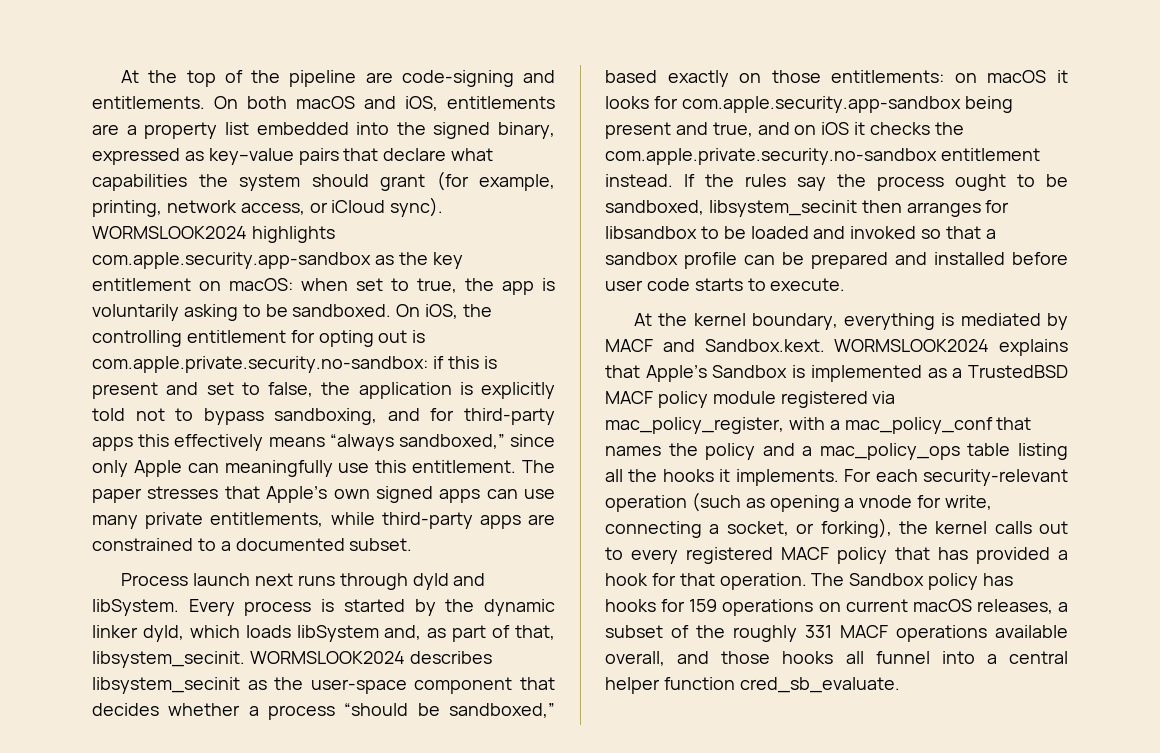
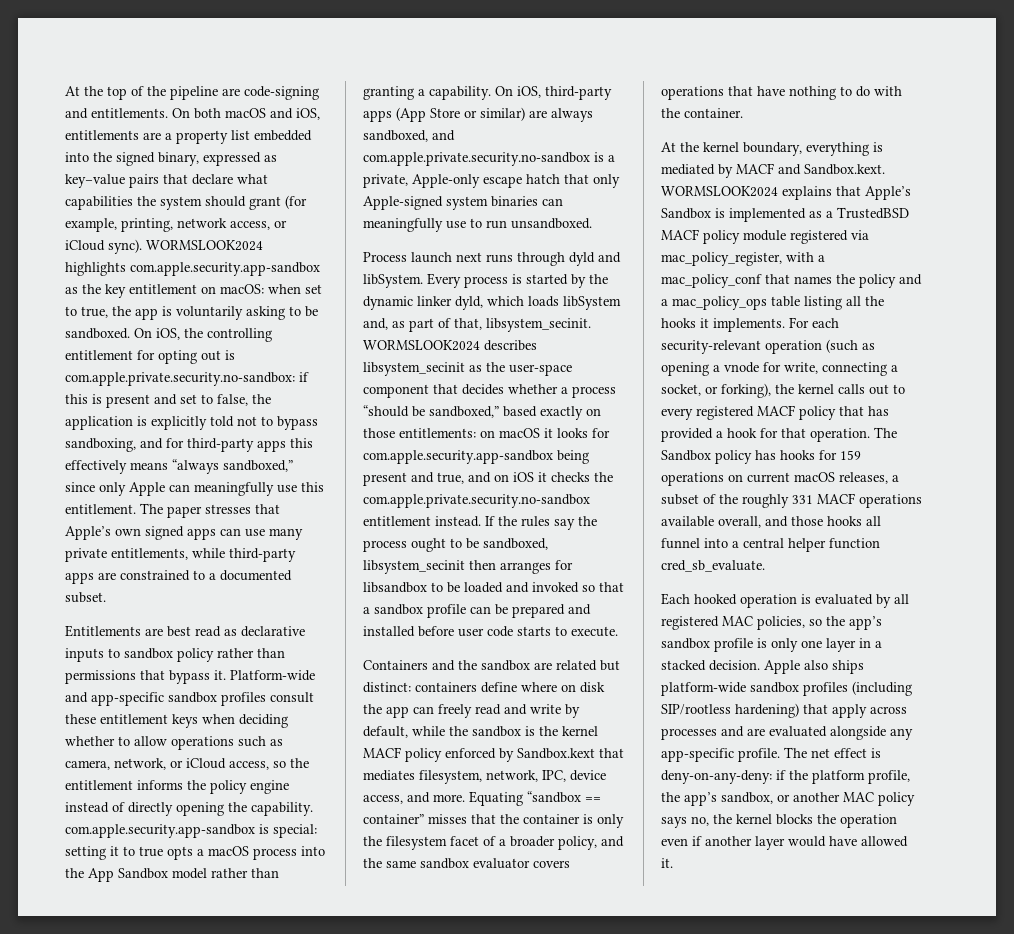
(413, 544) none -> [65,625,305,637] [65,648,285,662] [65,670,315,684] [65,692,314,706] [65,714,288,728] [65,736,283,750] [65,758,309,770] [65,780,289,794] [65,802,313,816] [65,824,317,838] [65,846,325,860] [65,868,279,882] [363,86,612,100] [363,107,593,122] [363,130,455,142] [363,152,615,166] [363,174,620,188] [363,196,563,210] [363,218,592,232] // Entitlements are best read as declarative inputs to sandbox policy rather than permissions that bypass it. Platform-wide and app-specific sandbox profiles consult these entitlement keys when deciding whether to allow operations such as camera, network, or iCloud access, so the entitlement informs the policy engine instead of directly opening the capability. com.apple.security.app-sandbox is special: setting it to true opts a macOS process into the App Sandbox model rather than granting a capability. On iOS, third-party apps (App Store or similar) are always sandboxed, and com.apple.private.security.no-sandbox is a private, Apple-only escape hatch that only Apple-signed system binaries can meaningfully use to run unsandboxed.
(846, 284) none -> [363,660,620,671] [363,682,605,693] [363,704,580,718] [363,726,598,738] [363,747,624,762] [363,770,606,784] [363,791,601,806] [363,814,624,828] [363,836,624,850] [363,858,570,869] [661,86,902,100] [661,108,743,118] // Containers and the sandbox are related but distinct: containers define where on disk the app can freely read and write by default, while the sandbox is the kernel MACF policy enforced by Sandbox.kext that mediates filesystem, network, IPC, device access, and more. Equating “sandbox == container” misses that the container is only the filesystem facet of a broader policy, and the same sandbox evaluator covers operations that have nothing to do with the container.
(900, 685) none -> [661,593,909,608] [661,616,882,630] [661,638,882,652] [661,660,864,674] [661,681,912,696] [661,703,907,718] [661,726,913,740] [661,747,881,762] [661,770,910,784] [661,792,915,806] [661,814,897,828] [661,836,908,850] [661,858,673,868] // Each hooked operation is evaluated by all registered MAC policies, so the app’s sandbox profile is only one layer in a stacked decision. Apple also ships platform-wide sandbox profiles (including SIP/rootless hardening) that apply across processes and are evaluated alongside any app-specific profile. The net effect is deny-on-any-deny: if the platform profile, the app’s sandbox, or another MAC policy says no, the kernel blocks the operation even if another layer would have allowed it.

